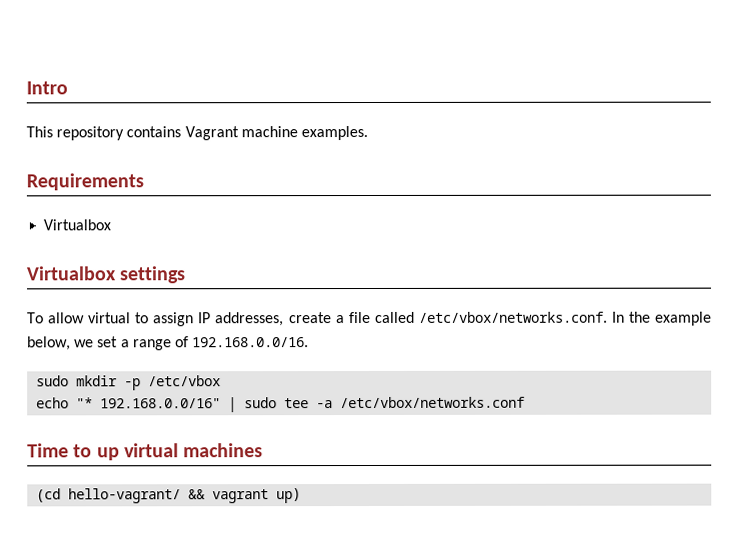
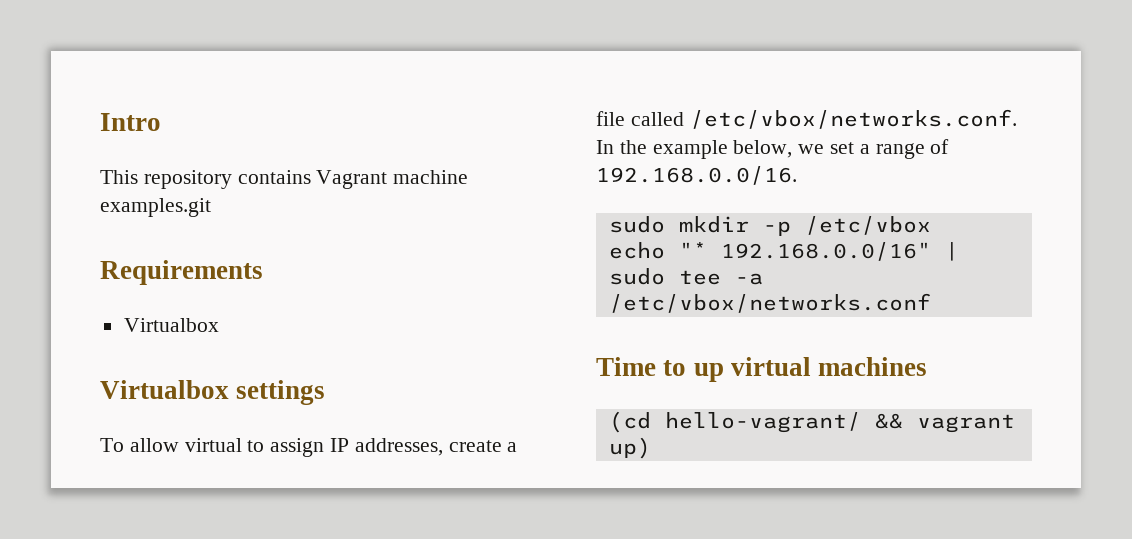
[300,126,368,141] examples. -> [100,198,211,217] examples.git

